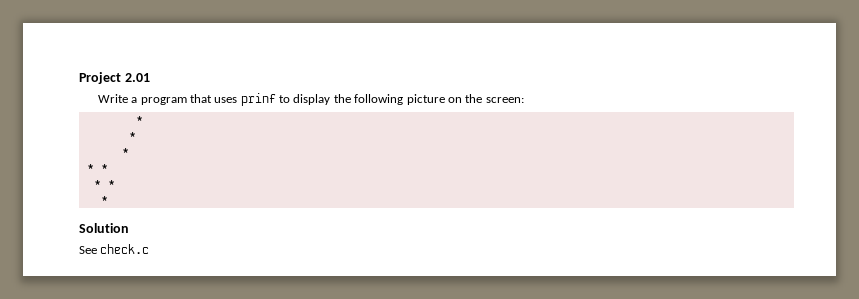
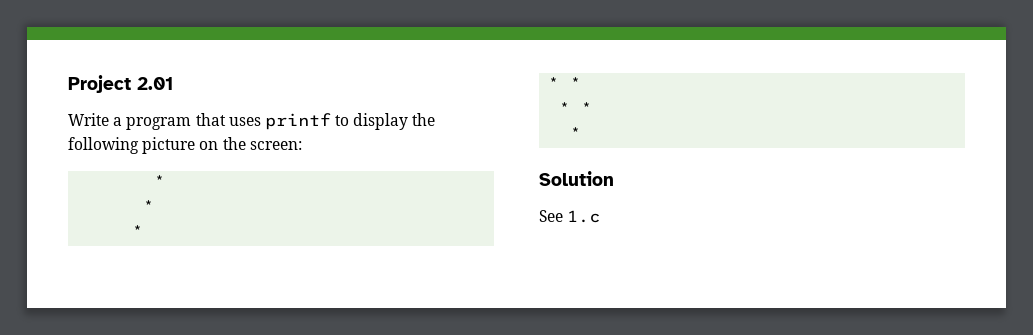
[240,93,276,106] prinf -> [264,113,331,130] printf
[100,244,150,254] check.c -> [567,210,601,223] 1.c

